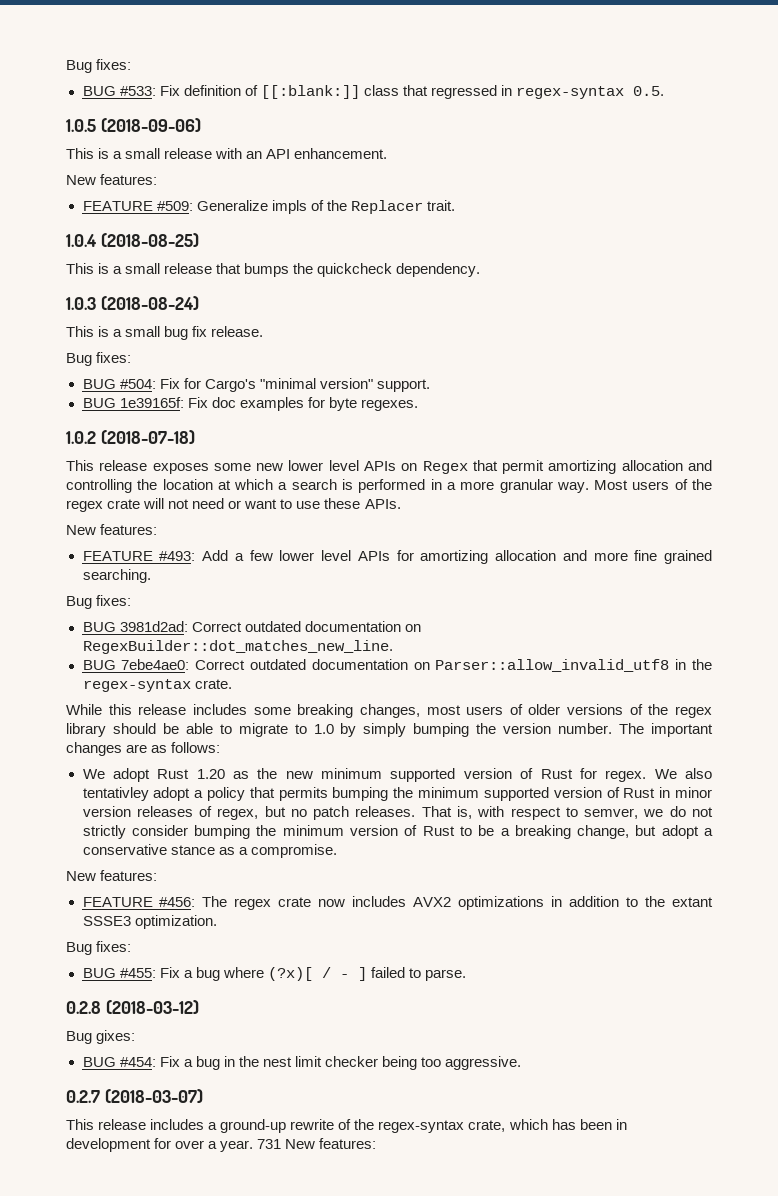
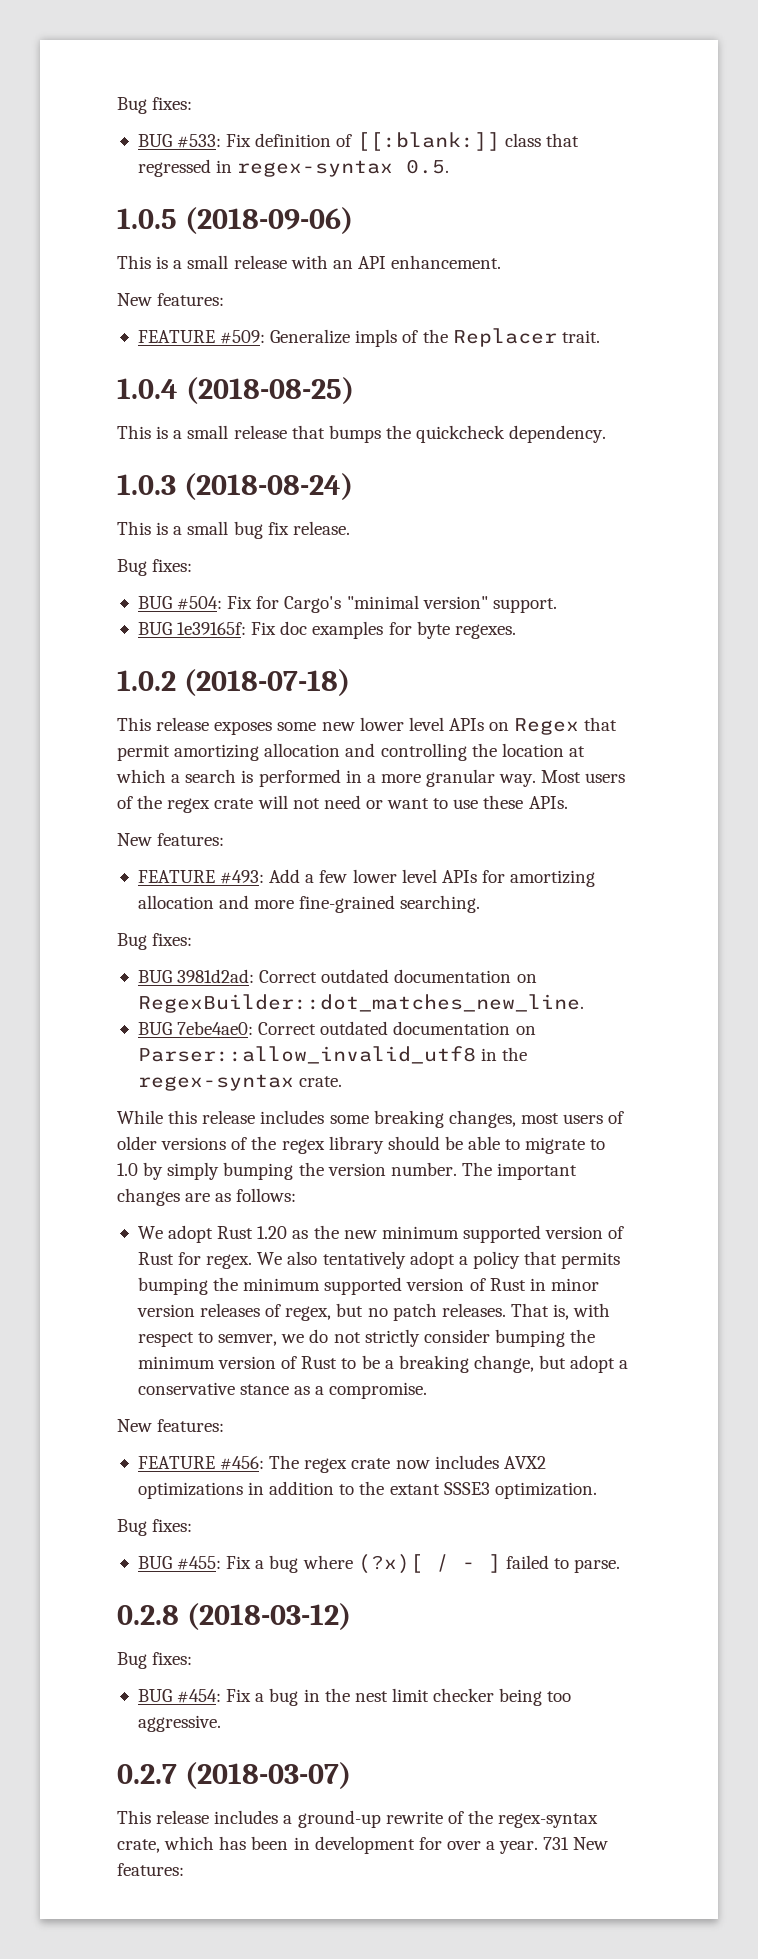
[634,550,712,564] fine grained -> [299,895,396,913] fine-grained
[82,787,149,801] tentativley -> [322,1251,406,1269] tentatively
[96,1030,136,1044] gixes: -> [152,1652,193,1665] fixes:

